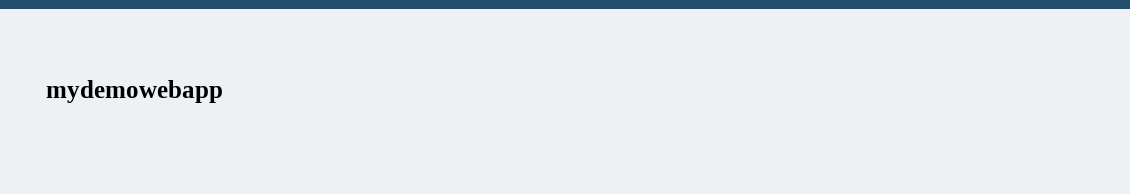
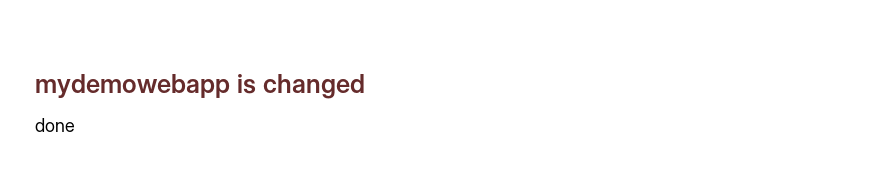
(223, 91) none -> [236,74,365,99] [35,118,75,132] is changed // done

